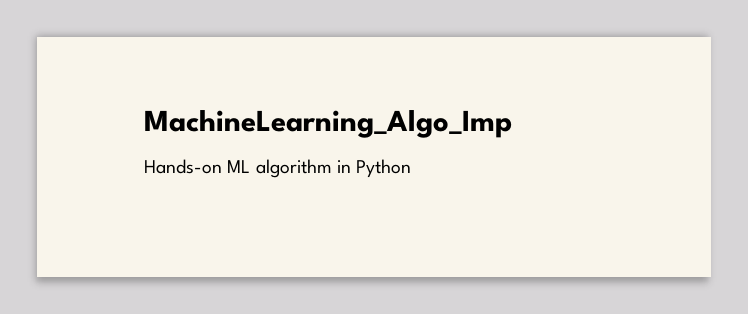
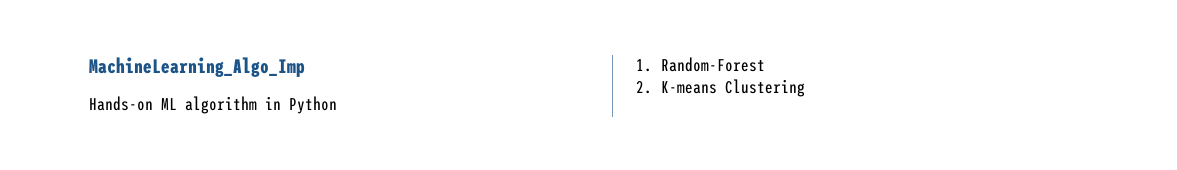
(412, 168) none -> [636,57,765,72] [636,79,805,97] // 1. Random-Forest // 2. K-means Clustering

